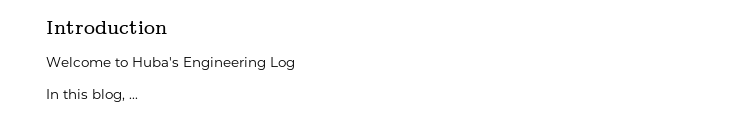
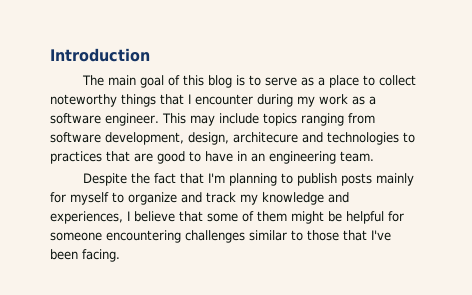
[46,57,295,70] [46,89,138,102] Welcome to Huba's Engineering Log // In this blog, ... -> [82,75,417,88] [50,94,376,107] [50,113,375,126] [50,132,415,145] [50,151,374,164] [83,173,415,186] [50,192,349,205] [50,211,404,224] [50,230,391,243] [50,249,120,262] The main goal of this blog is to serve as a place to collect noteworthy things that I encounter during my work as a software engineer. This may include topics ranging from software development, design, architecure and technologies to practices that are good to have in an engineering team. // Despite the fact that I'm planning to publish posts mainly for myself to organize and track my knowledge and experiences, I believe that some of them might be helpful for someone encountering challenges similar to those that I've been facing.

